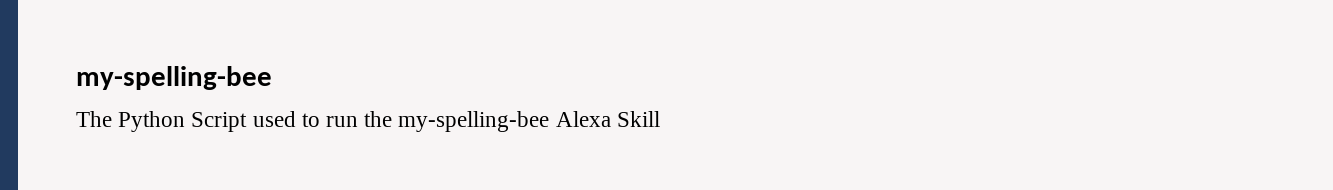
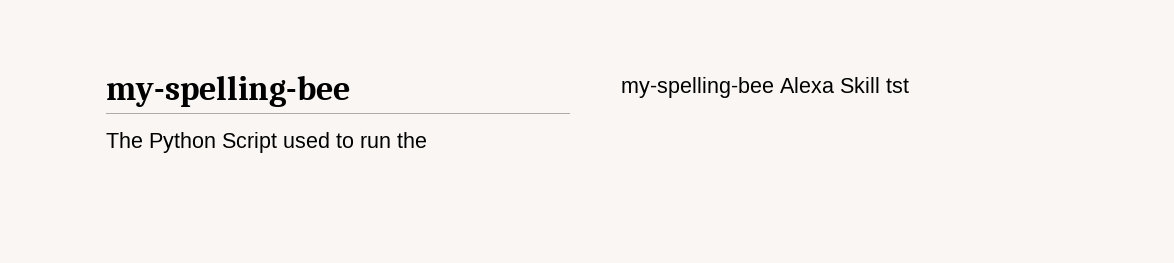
(660, 119) none -> [886,78,909,93] tst

